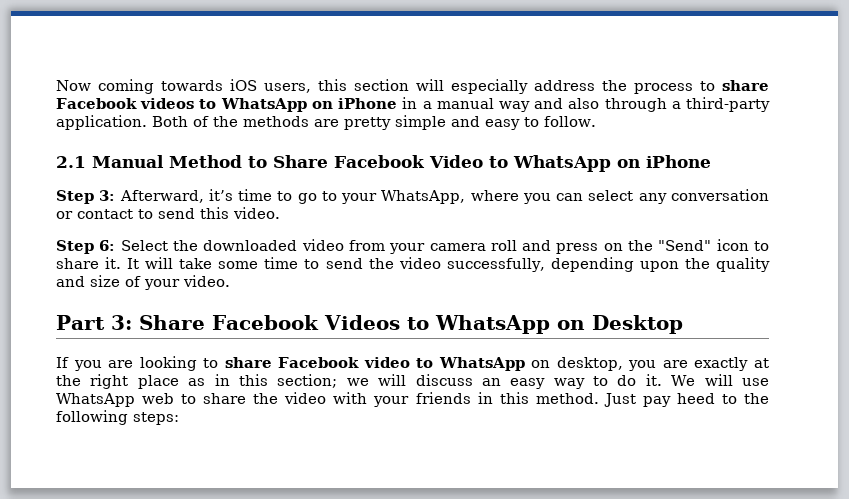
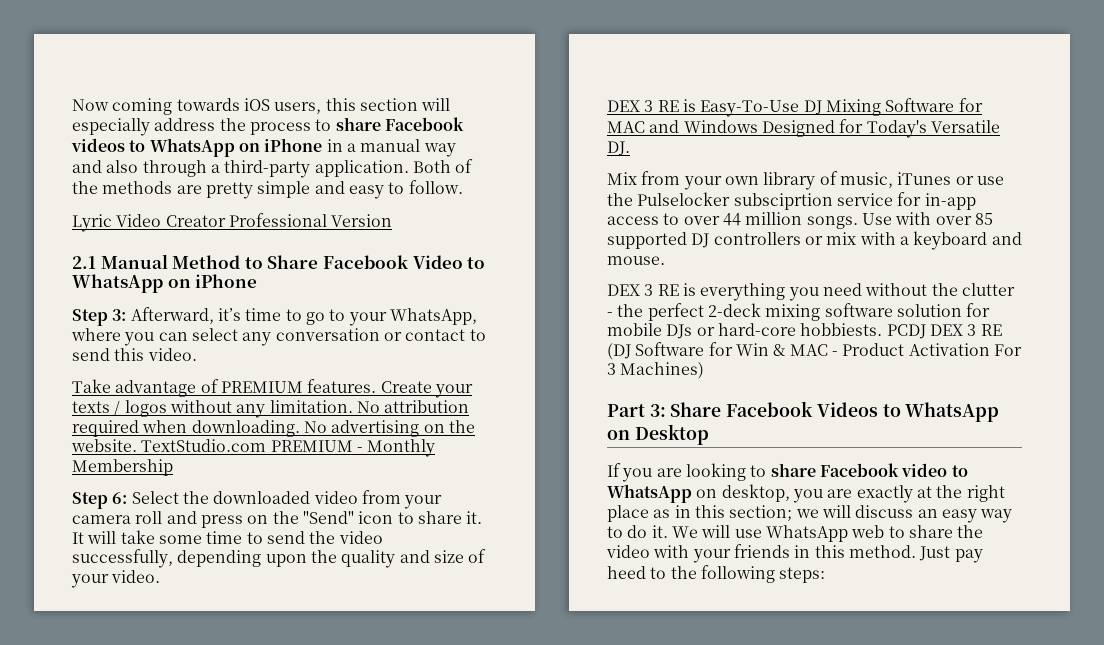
(596, 121) none -> [72,213,393,232] // Lyric Video Creator Professional Version
(280, 213) none -> [72,379,473,398] [72,400,470,418] [72,420,475,437] [71,439,436,457] [72,459,173,476] // Take advantage of PREMIUM features. Create your texts / logos without any limitation. No attribution required when downloading. No advertising on the website. TextStudio.com PREMIUM - Monthly Membership
(230, 281) none -> [607,98,983,117] [607,119,1000,138] [607,141,630,156] [607,171,1004,190] [607,192,976,210] [607,212,993,229] [607,231,1022,250] [607,256,665,265] [607,283,1015,301] [607,303,991,321] [607,323,1002,339] [607,342,1022,360] [607,362,705,379] // DEX 3 RE is Easy-To-Use DJ Mixing Software for MAC and Windows Designed for Today's Versatile DJ. // Mix from your own library of music, iTunes or use the Pulselocker subsciprtion service for in-app access to over 44 million songs. Use with over 85 supported DJ controllers or mix with a keyboard and mouse. // DEX 3 RE is everything you need without the clutter - the perfect 2-deck mixing software solution for mobile DJs or hard-core hobbiests. PCDJ DEX 3 RE (DJ Software for Win & MAC - Product Activation For 3 Machines)

